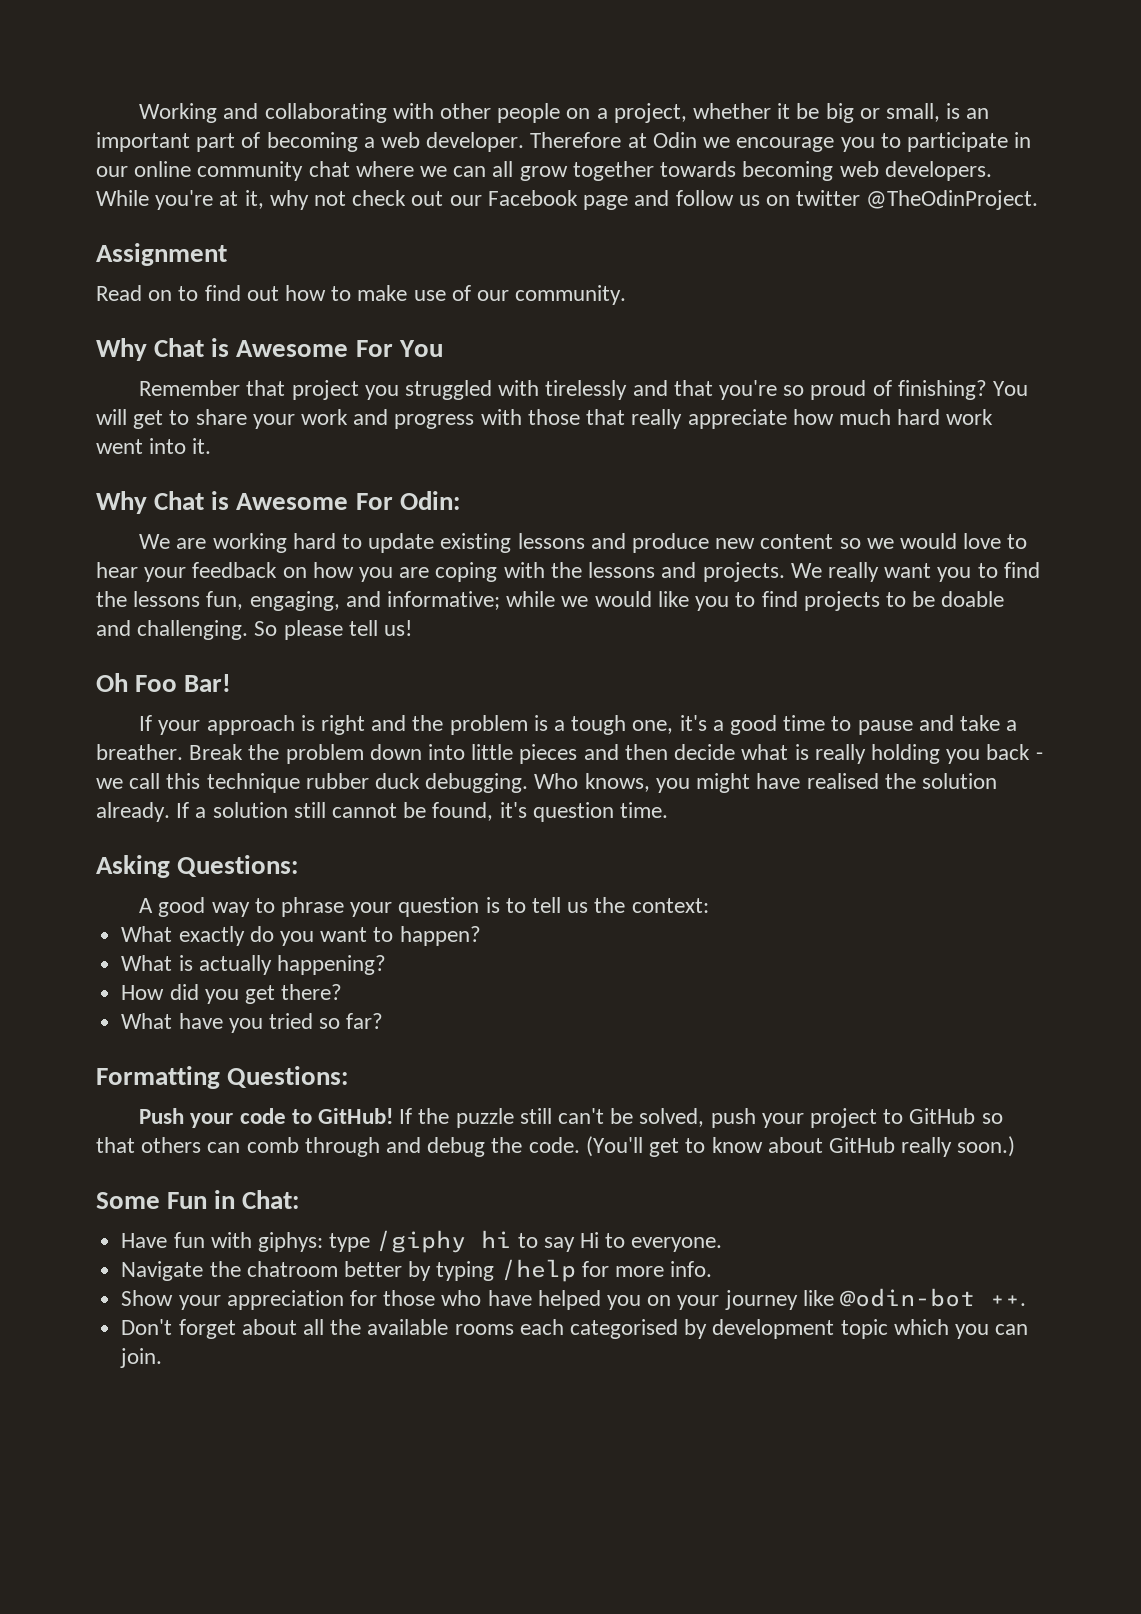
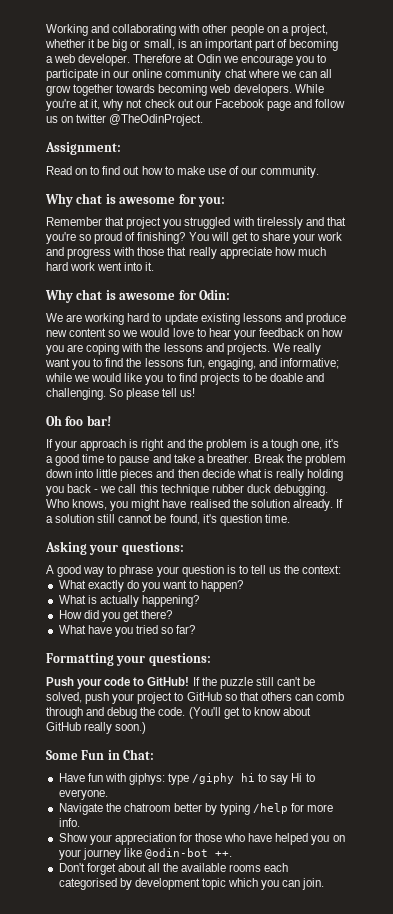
[96,243,227,266] Assignment -> [45,142,121,155] Assignment:
[154,338,443,357] Chat is Awesome For You -> [76,193,225,207] chat is awesome for you:
[154,491,393,510] Chat is Awesome For -> [76,289,196,300] chat is awesome for
[135,674,232,692] Foo Bar! -> [65,415,111,426] foo bar!
[177,855,299,877] Questions: -> [89,542,184,555] your questions:
[227,1066,349,1088] Questions: -> [116,653,211,666] your questions:

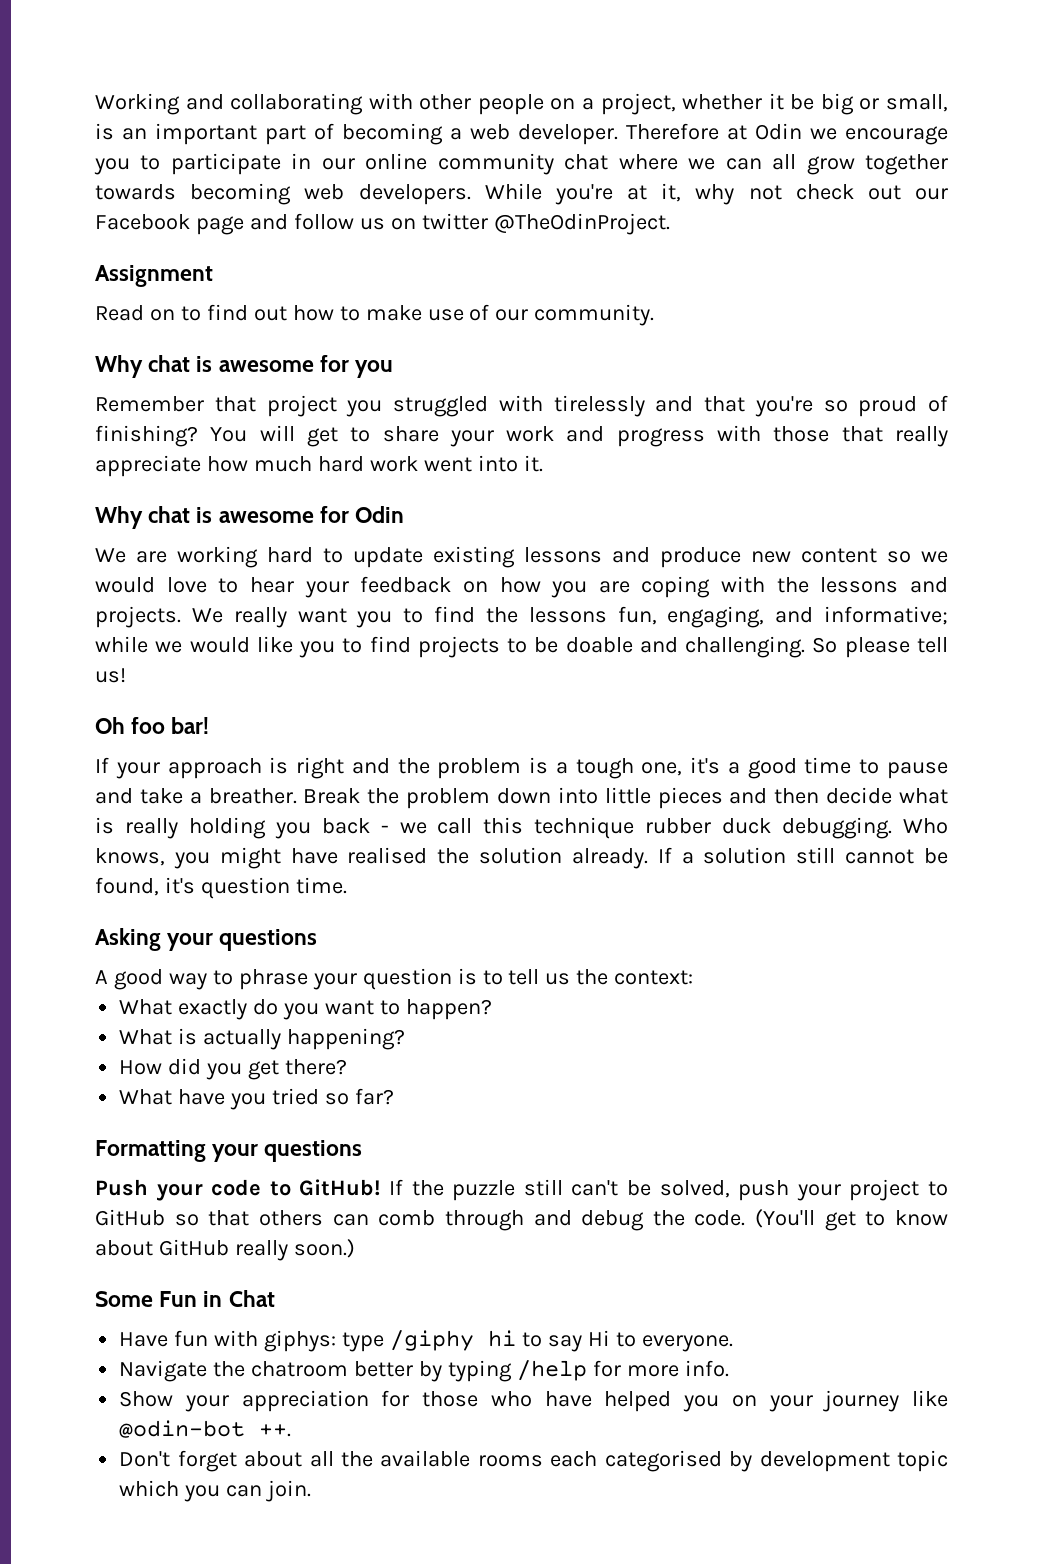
[45,142,121,155] Assignment: -> [95,265,213,287] Assignment
[197,196,225,207] you: -> [355,360,394,378] you
[198,289,230,300] Odin: -> [355,506,405,523] Odin
[121,542,184,555] questions: -> [219,929,318,951] questions
[148,653,211,666] questions: -> [264,1140,363,1162] questions
[123,749,155,760] Chat: -> [228,1290,275,1307] Chat

